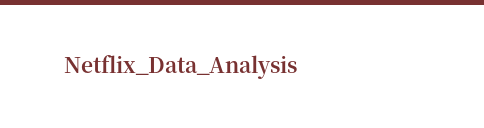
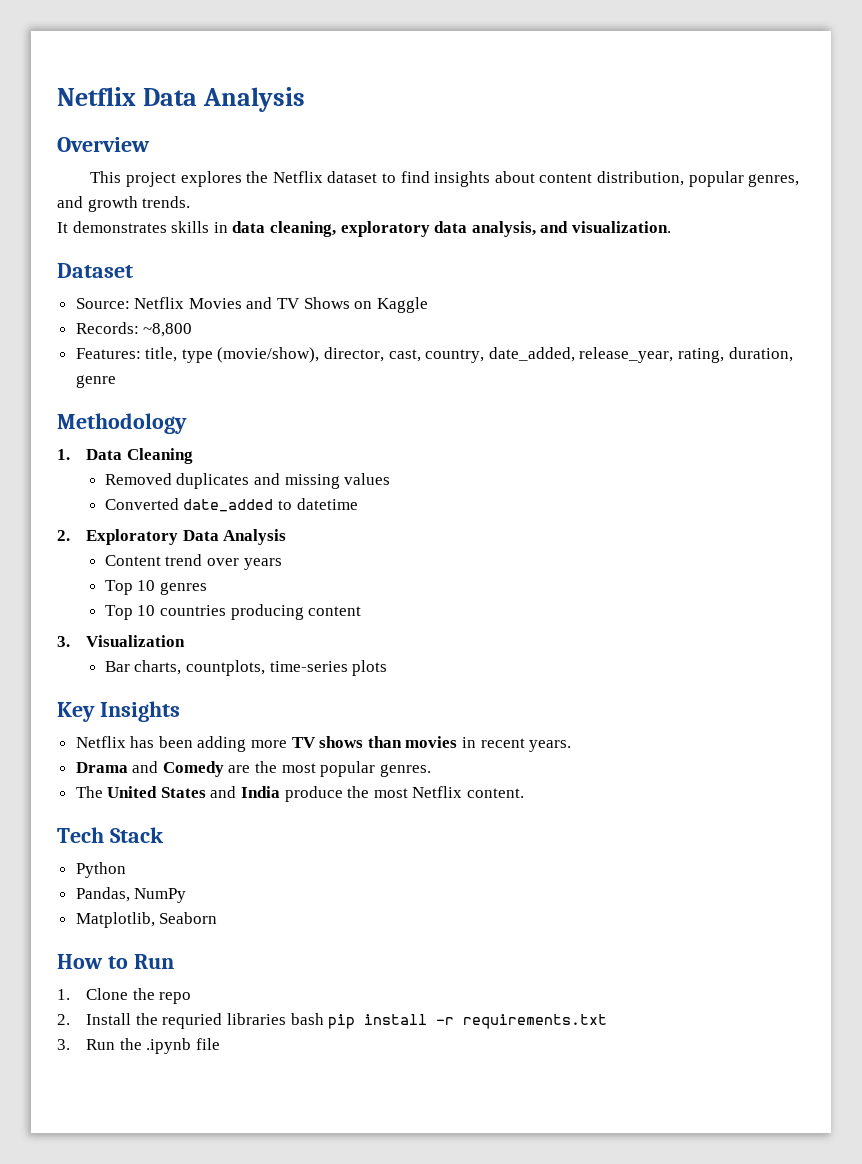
[64,55,297,79] Netflix_Data_Analysis -> [57,87,305,112] [57,137,150,152] [90,171,800,187] [57,196,191,212] [57,221,671,237] [57,263,133,278] [75,297,428,313] [75,322,193,337] [75,347,793,363] [75,375,116,388] [57,413,187,434] [57,448,193,464] [104,473,391,489] [104,498,358,512] [57,529,287,545] [104,554,282,570] [104,580,208,595] [104,604,362,620] [57,635,186,647] [104,660,388,676] [57,701,180,722] [75,736,572,752] [75,761,431,777] [75,786,525,802] [57,827,164,843] [75,862,126,878] [75,887,187,903] [75,912,218,928] [57,954,174,969] [57,988,192,1004] [57,1013,608,1029] [57,1038,220,1054] Netflix Data Analysis // Overview // This project explores the Netflix dataset to find insights about content distribution, popular genres, and growth trends. // It demonstrates skills in data cleaning, exploratory data analysis, and visualization. // Dataset // Source: Netflix Movies and TV Shows on Kaggle // Records: ~8,800 // Features: title, type (movie/show), director, cast, country, date_added, release_year, rating, duration, genre // Methodology // 1. Data Cleaning // Removed duplicates and missing values // Converted date_added to datetime // 2. Exploratory Data Analysis // Content trend over years // Top 10 genres // Top 10 countries producing content // 3. Visualization // Bar charts, countplots, time-series plots // Key Insights // Netflix has been adding more TV shows than movies in recent years. // Drama and Comedy are the most popular genres. // The United States and India produce the most Netflix content. // Tech Stack // Python // Pandas, NumPy // Matplotlib, Seaborn // How to Run // 1. Clone the repo // 2. Install the requried libraries bash pip install -r requirements.txt // 3. Run the .ipynb file

